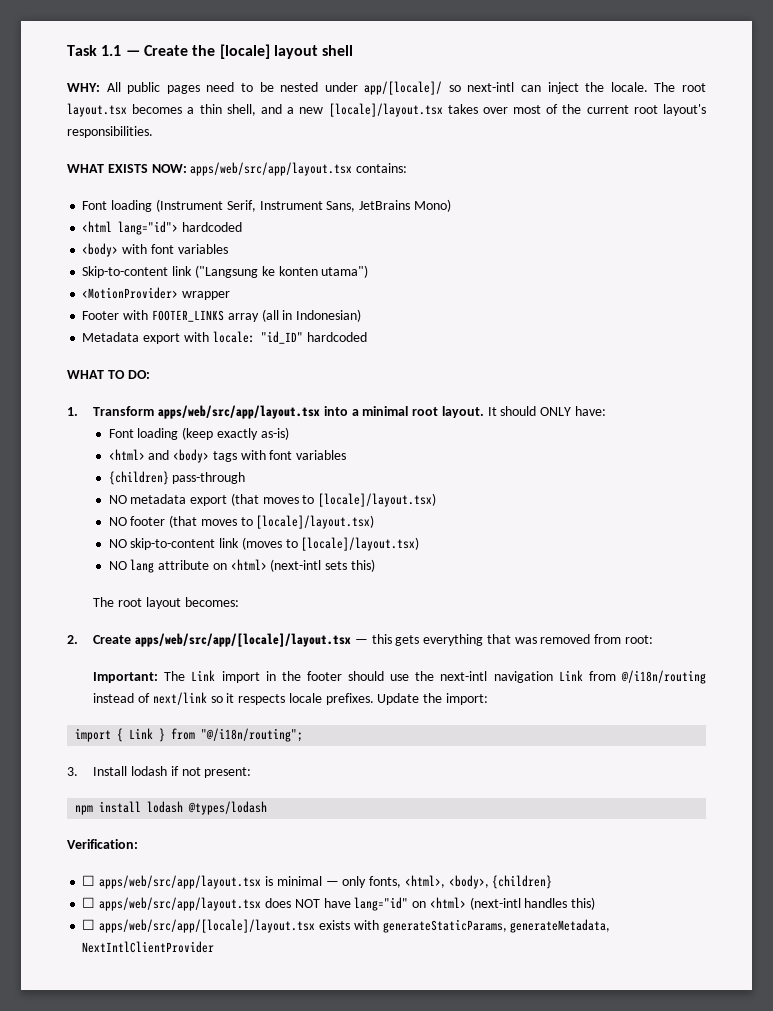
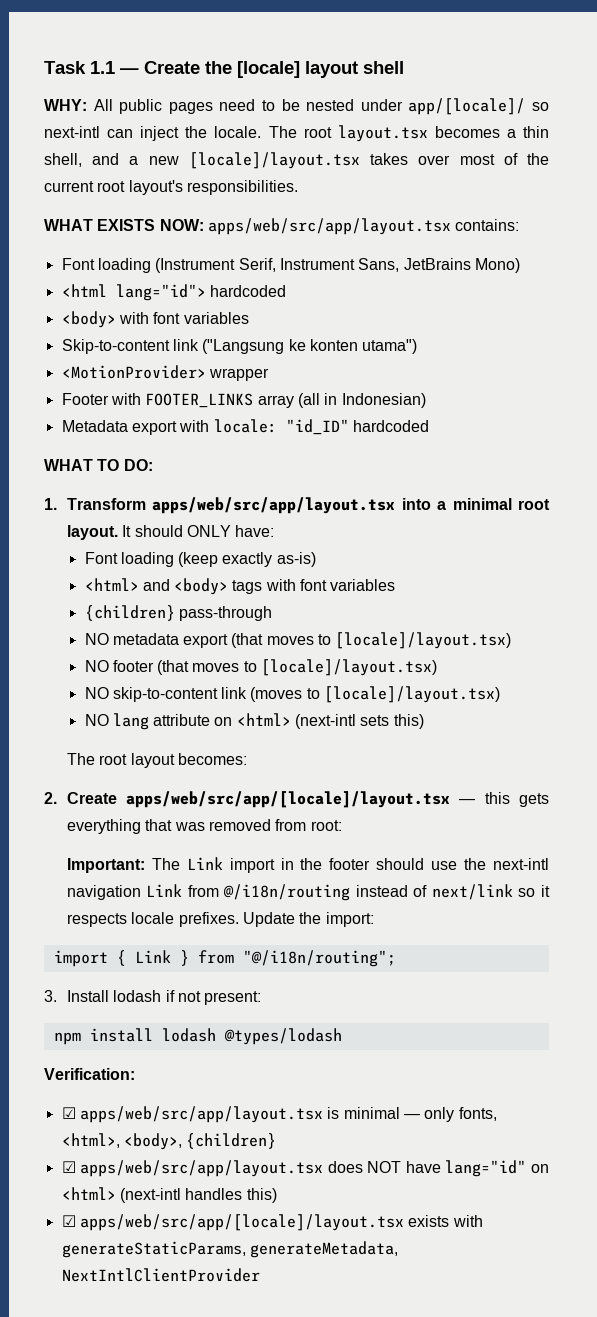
[82,875,96,886] ☐ -> [61,1107,76,1119] ☑
[82,897,96,908] ☐ -> [61,1161,76,1173] ☑
[82,919,96,930] ☐ -> [61,1215,76,1227] ☑

